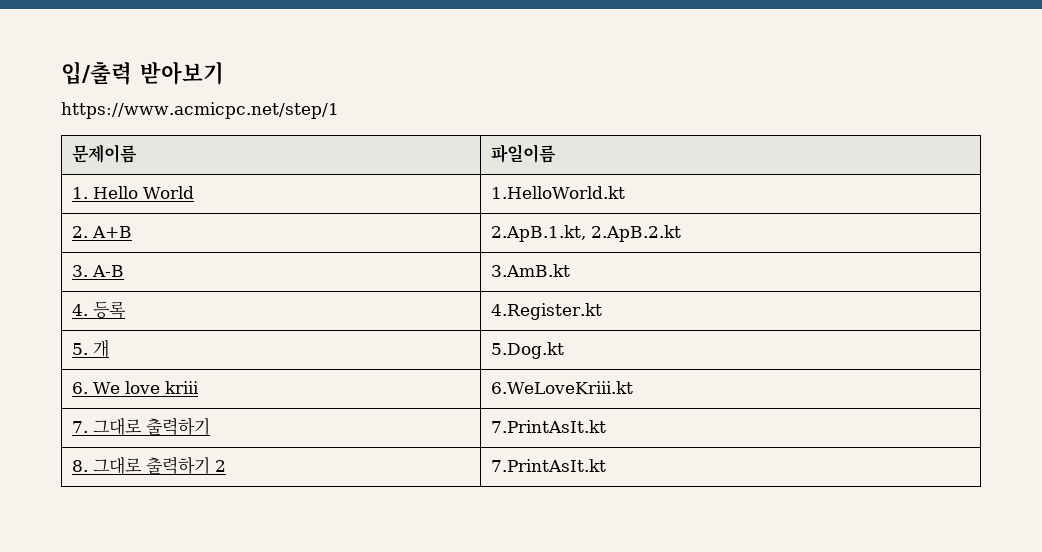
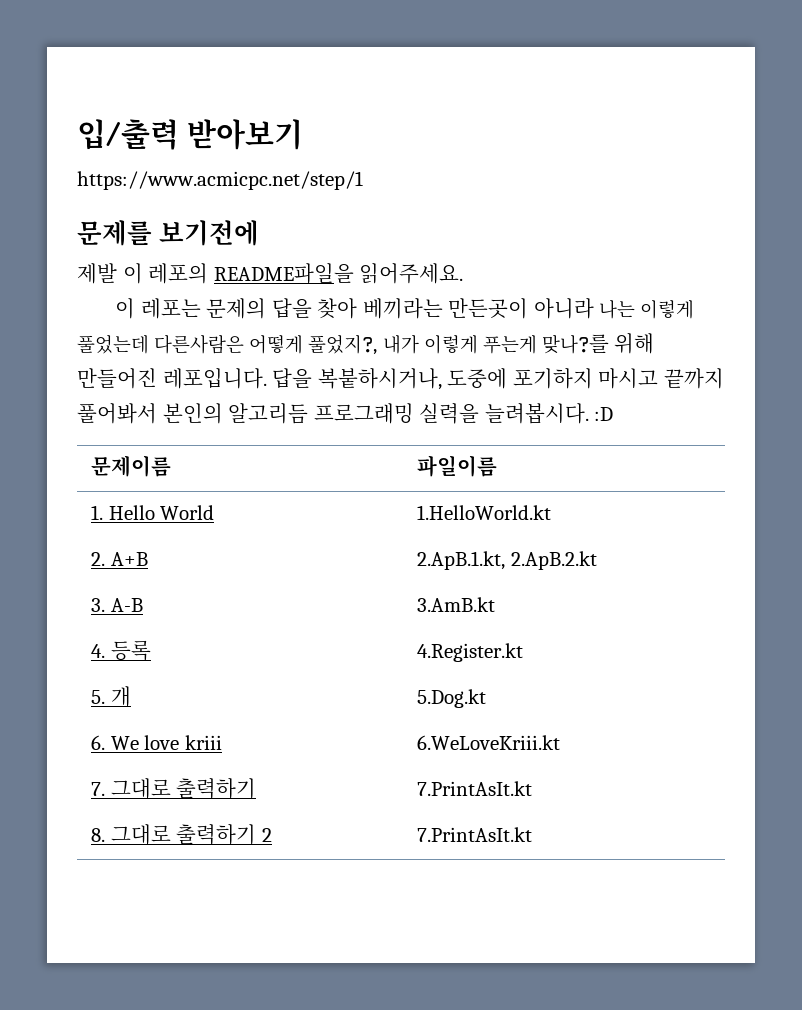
(339, 110) none -> [77,220,259,246] [77,263,464,284] [115,298,695,319] [77,333,655,355] [77,368,724,390] [77,403,614,424] // 문제를 보기전에 // 제발 이 레포의 README파일을 읽어주세요. // 이 레포는 문제의 답을 찾아 베끼라는 만든곳이 아니라 나는 이렇게 풀었는데 다른사람은 어떻게 풀었지?, 내가 이렇게 푸는게 맞나?를 위해 만들어진 레포입니다. 답을 복붙하시거나, 도중에 포기하지 마시고 끝까지 풀어봐서 본인의 알고리듬 프로그래밍 실력을 늘려봅시다. :D

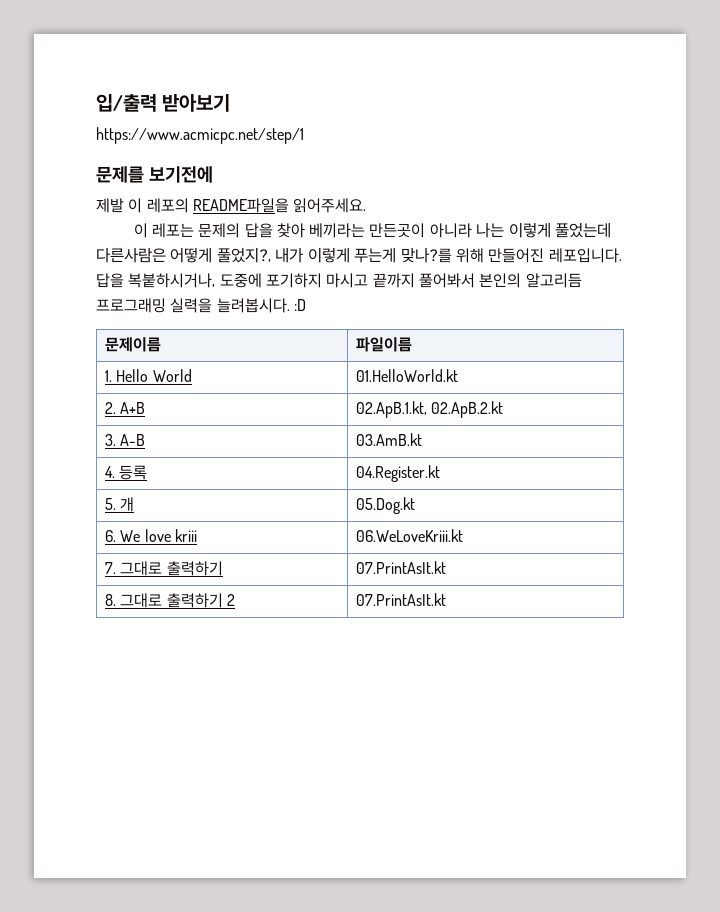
[417,505,552,520] 1.HelloWorld.kt -> [355,369,458,382] 01.HelloWorld.kt
[417,551,597,570] 2.ApB.1.kt, 2.ApB.2.kt -> [355,401,504,418] 02.ApB.1.kt, 02.ApB.2.kt
[417,597,496,612] 3.AmB.kt -> [355,433,422,446] 03.AmB.kt
[417,643,524,662] 4.Register.kt -> [355,465,440,482] 04.Register.kt
[417,689,487,708] 5.Dog.kt -> [355,497,415,514] 05.Dog.kt
[417,735,561,750] 6.WeLoveKriii.kt -> [355,529,463,542] 06.WeLoveKriii.kt
[417,781,533,796] 7.PrintAsIt.kt -> [355,561,446,574] 07.PrintAsIt.kt
[417,827,533,842] 7.PrintAsIt.kt -> [355,593,446,606] 07.PrintAsIt.kt

